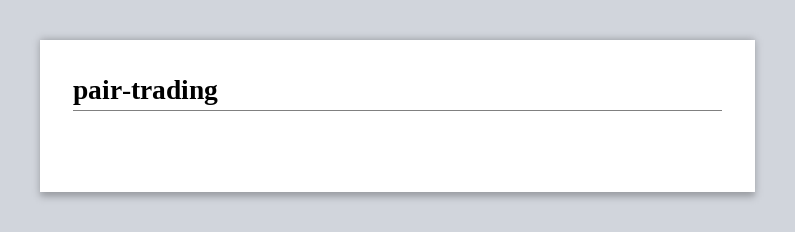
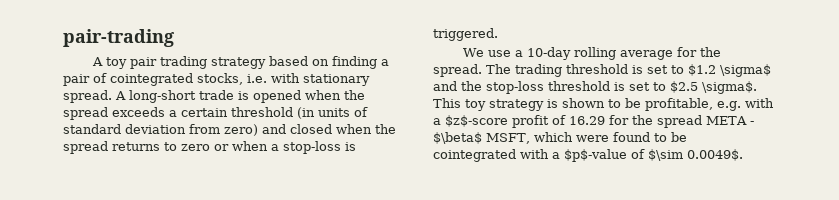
(218, 92) none -> [91,56,389,69] [63,73,370,86] [63,90,365,103] [63,107,368,120] [63,124,396,136] [63,141,356,154] [433,28,498,41] [462,47,721,60] [433,64,771,77] [433,81,757,94] [433,98,774,111] [433,115,754,128] [433,132,687,144] [433,149,743,162] // A toy pair trading strategy based on finding a pair of cointegrated stocks, i.e. with stationary spread. A long-short trade is opened when the spread exceeds a certain threshold (in units of standard deviation from zero) and closed when the spread returns to zero or when a stop-loss is triggered. // We use a 10-day rolling average for the spread. The trading threshold is set to $1.2 \sigma$ and the stop-loss threshold is set to $2.5 \sigma$. This toy strategy is shown to be profitable, e.g. with a $z$-score profit of 16.29 for the spread META - $\beta$ MSFT, which were found to be cointegrated with a $p$-value of $\sim 0.0049$.

